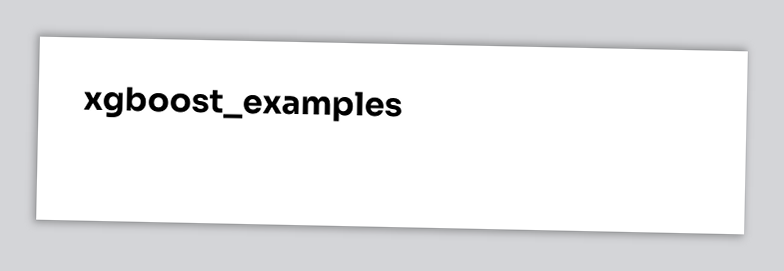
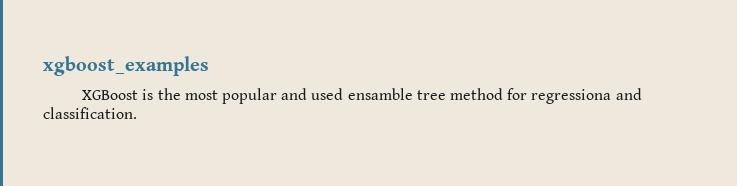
(403, 104) none -> [82,88,642,104] [43,107,137,119] // XGBoost is the most popular and used ensamble tree method for regressiona and classification.

